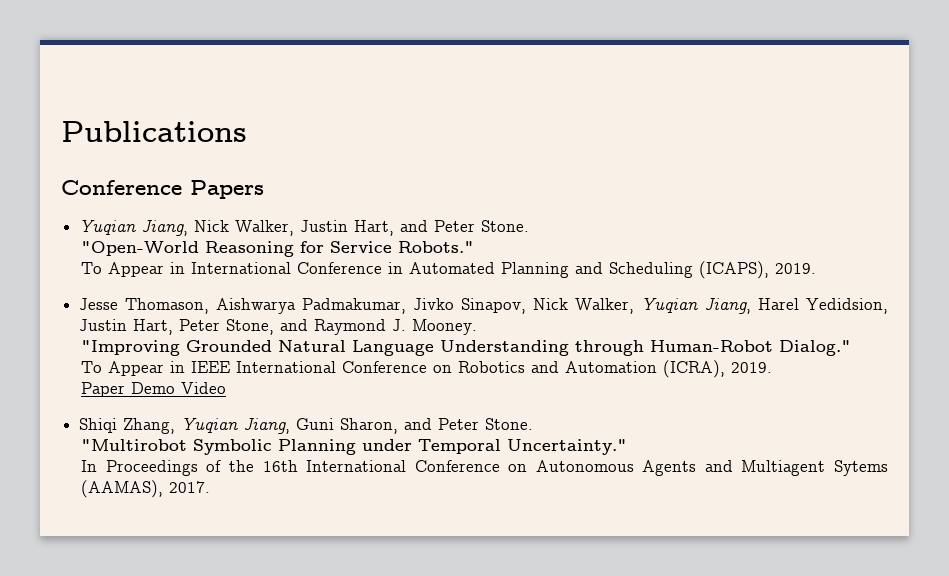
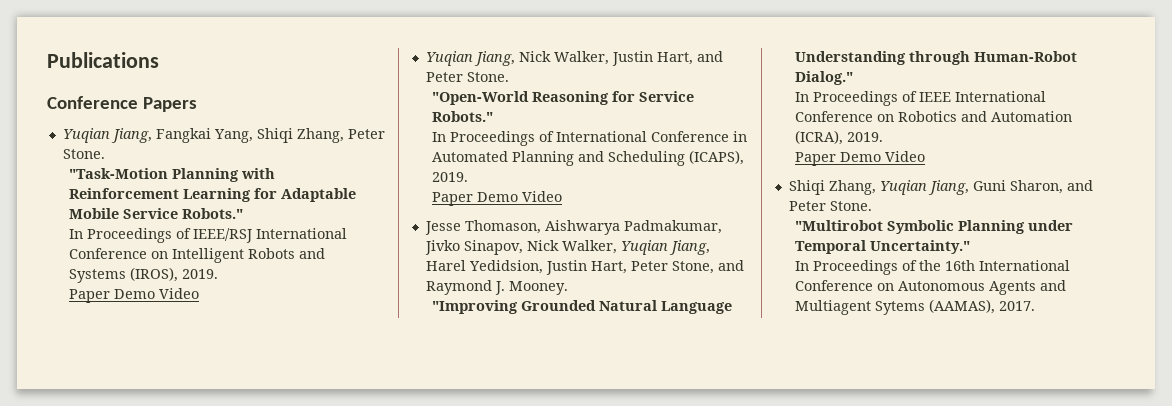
(264, 189) none -> [62,128,385,143] [62,149,105,159] [68,168,275,182] [68,188,356,202] [68,208,243,219] [68,228,347,243] [68,248,325,263] [68,267,218,283] [68,288,199,303] // Yuqian Jiang, Fangkai Yang, Shiqi Zhang, Peter Stone. // "Task-Motion Planning with Reinforcement Learning for Adaptable Mobile Service Robots." // In Proceedings of IEEE/RSJ International Conference on Intelligent Robots and Systems (IROS), 2019. // Paper Demo Video
[81,262,186,277] To Appear in -> [431,131,554,146] In Proceedings of
(817, 268) none -> [431,191,562,206] // Paper Demo Video
[81,361,186,376] To Appear in -> [794,91,917,106] In Proceedings of

